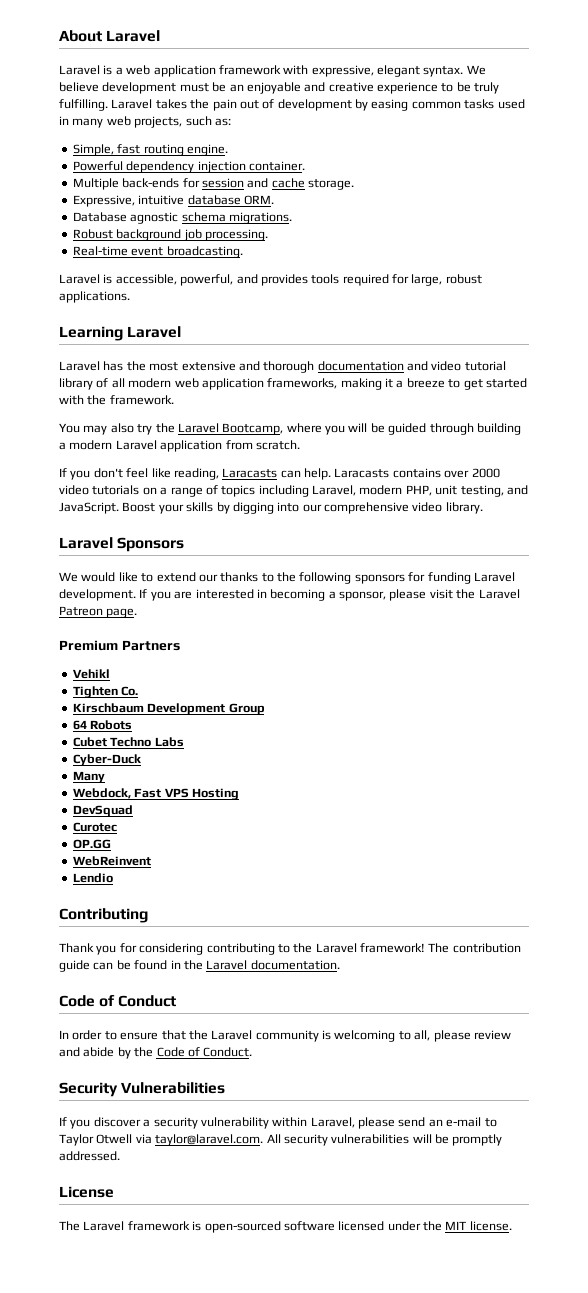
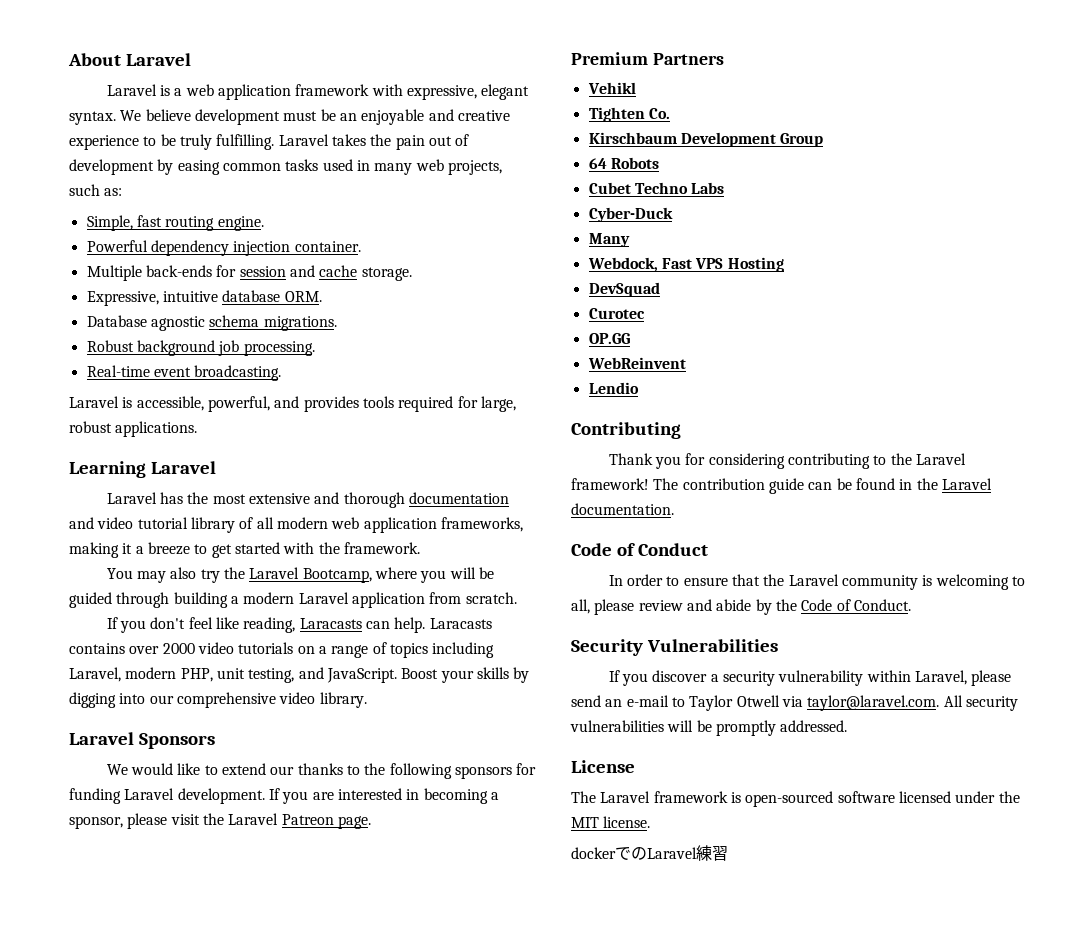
(512, 1226) none -> [571,845,728,861] // dockerでのLaravel練習

